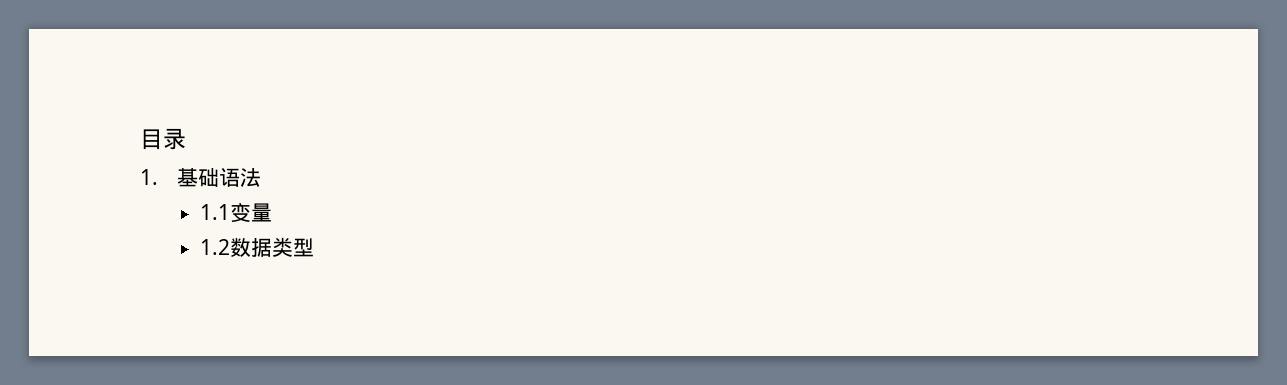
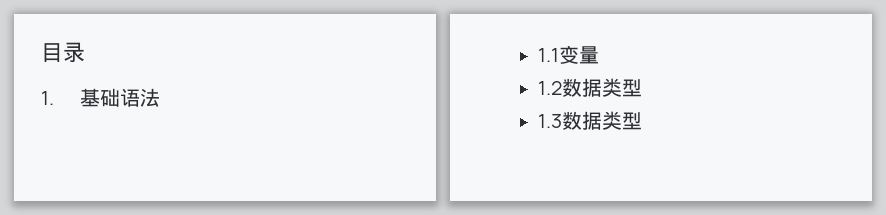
(315, 247) none -> [537,111,642,130] // 1.3数据类型

